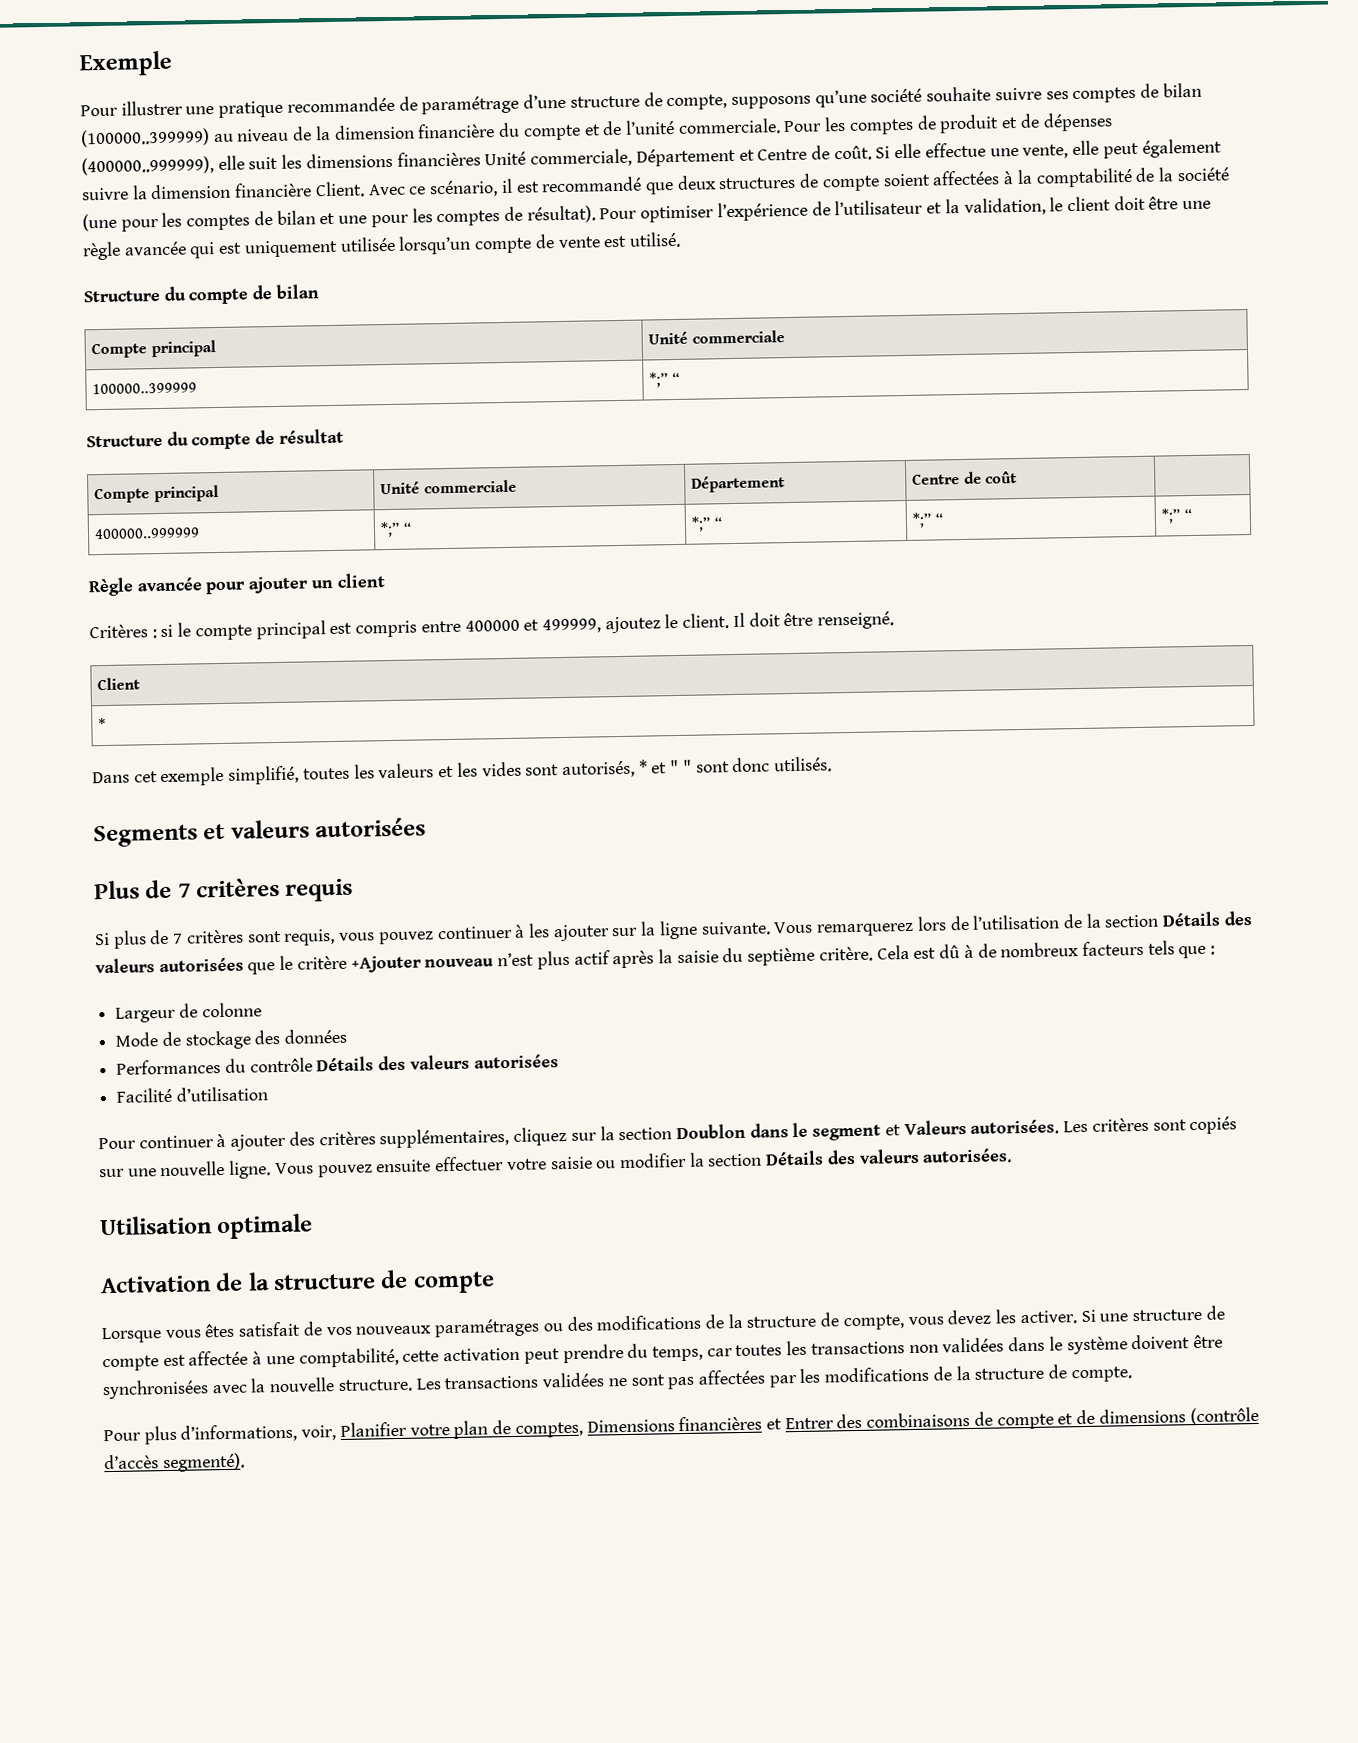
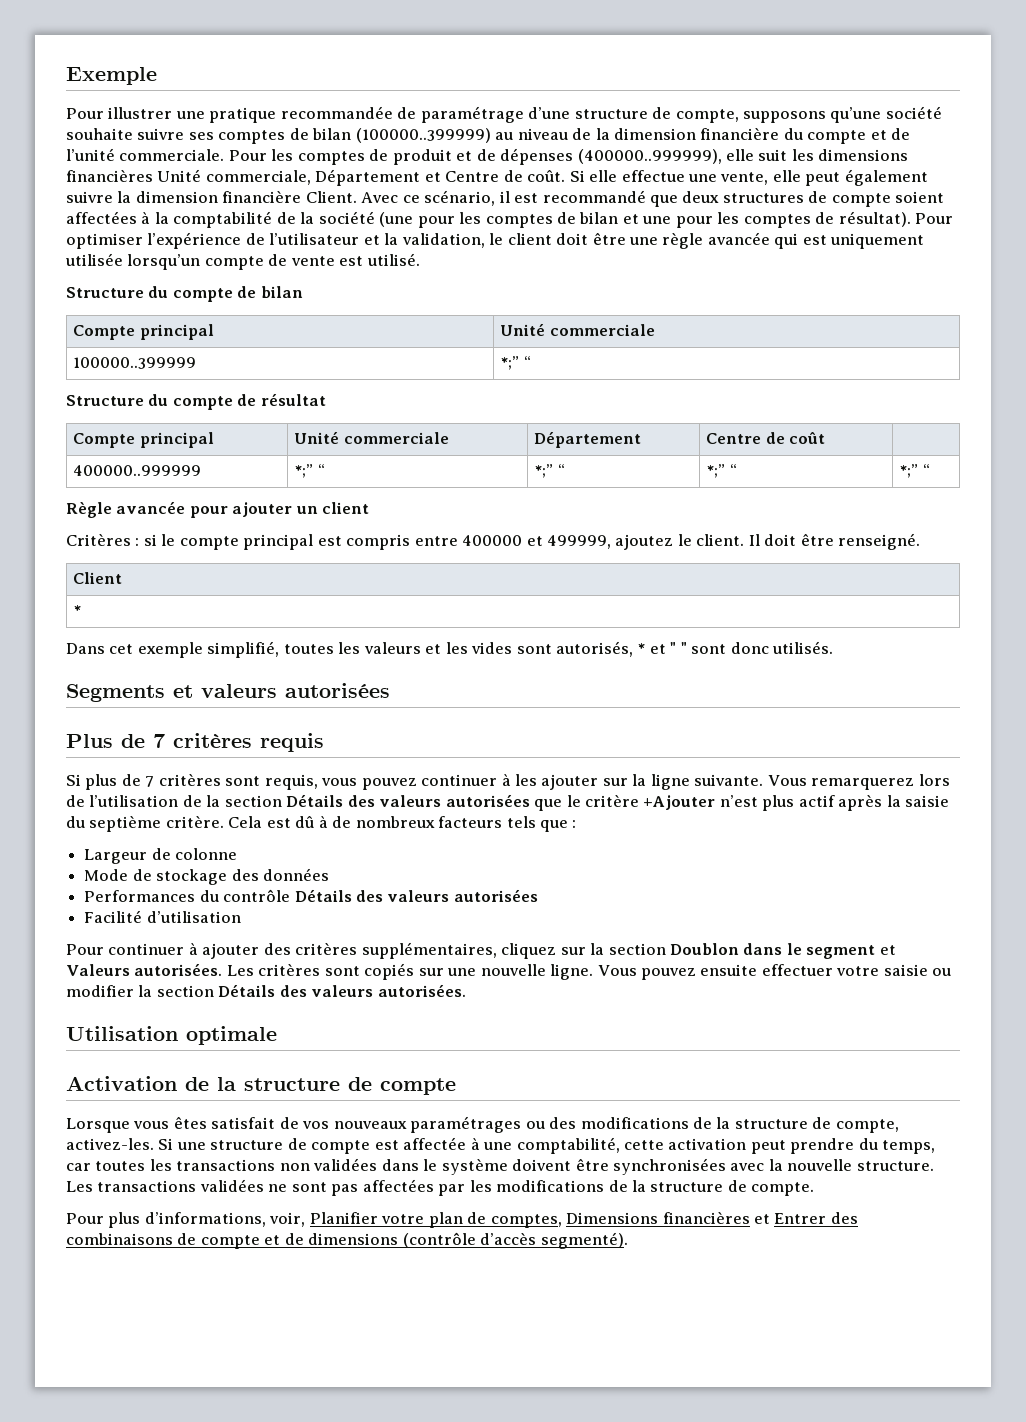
[424,958,495,968] nouveau -> (716, 802) none
[907,1309,1077,1326] vous devez les activer. -> [66,1138,154,1150] activez-les.

